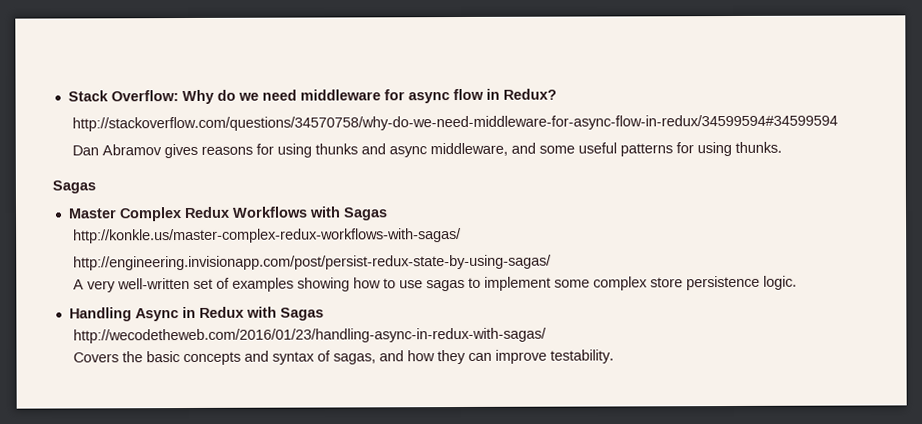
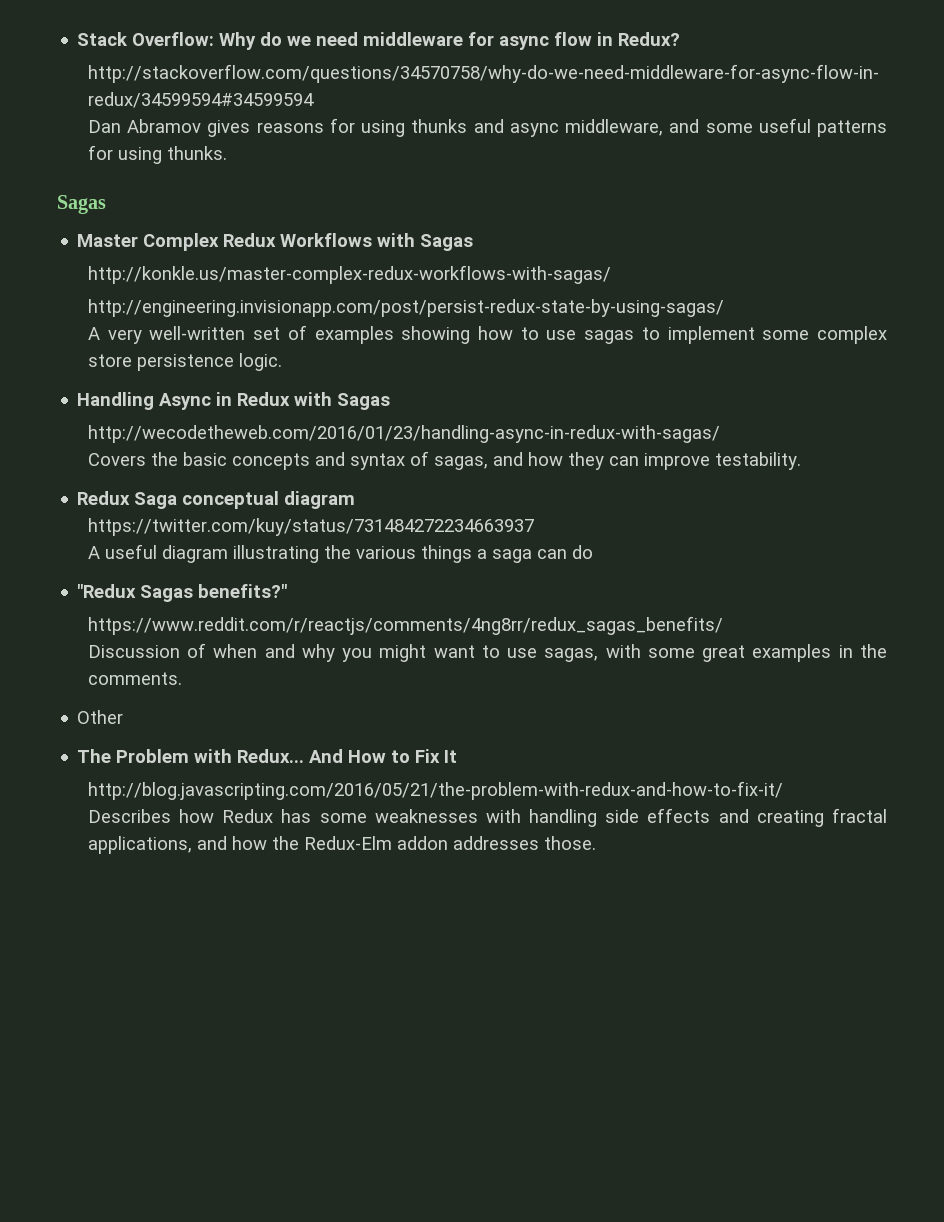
(614, 356) none -> [77,491,356,509] [87,518,534,536] [87,544,593,563] [77,584,288,602] [87,616,723,635] [87,643,887,662] [87,672,182,685] [77,710,124,724] [77,749,458,763] [87,781,783,800] [87,808,887,827] [87,836,596,854] // Redux Saga conceptual diagram // https://twitter.com/kuy/status/731484272234663937 // A useful diagram illustrating the various things a saga can do // "Redux Sagas benefits?" // https://www.reddit.com/r/reactjs/comments/4ng8rr/redux_sagas_benefits/ // Discussion of when and why you might want to use sagas, with some great examples in the comments. // Other // The Problem with Redux... And How to Fix It // http://blog.javascripting.com/2016/05/21/the-problem-with-redux-and-how-to-fix-it/ // Describes how Redux has some weaknesses with handling side effects and creating fractal applications, and how the Redux-Elm addon addresses those.

